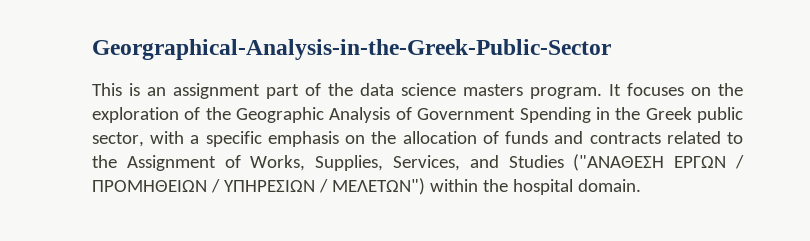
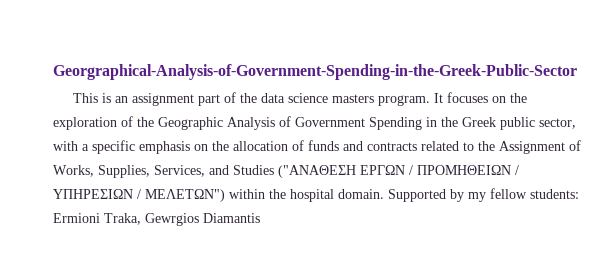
[92,39,611,60] Georgraphical-Analysis-in-the-Greek-Public-Sector -> [53,64,577,80] Georgraphical-Analysis-of-Government-Spending-in-the-Greek-Public-Sector
(641, 185) none -> [388,188,579,202] [53,213,260,226] Supported by my fellow students: Ermioni Traka, Gewrgios Diamantis

